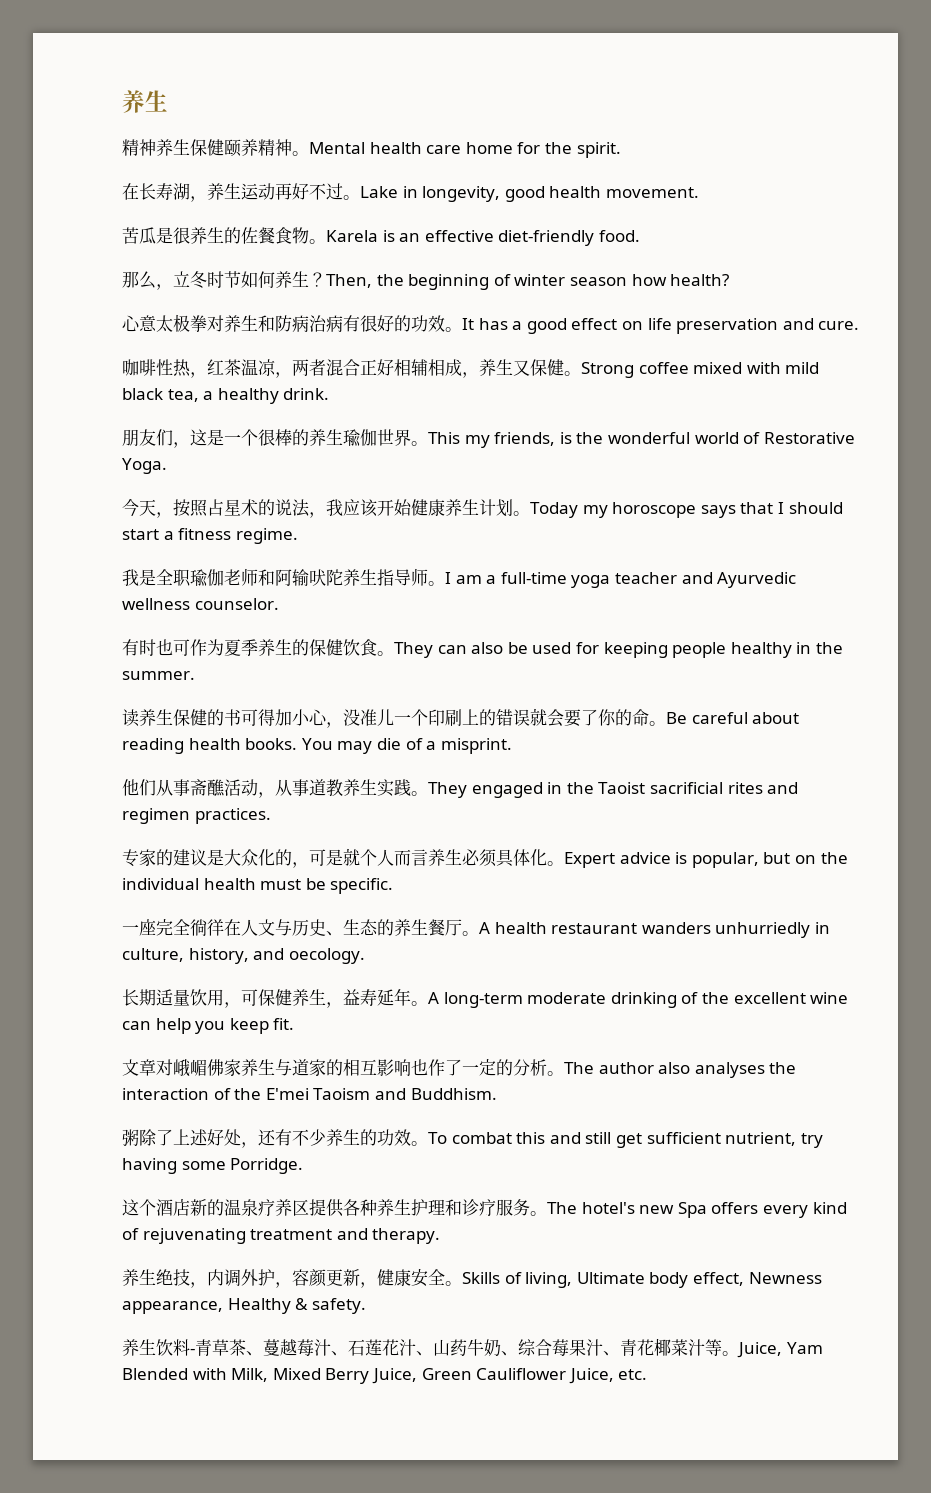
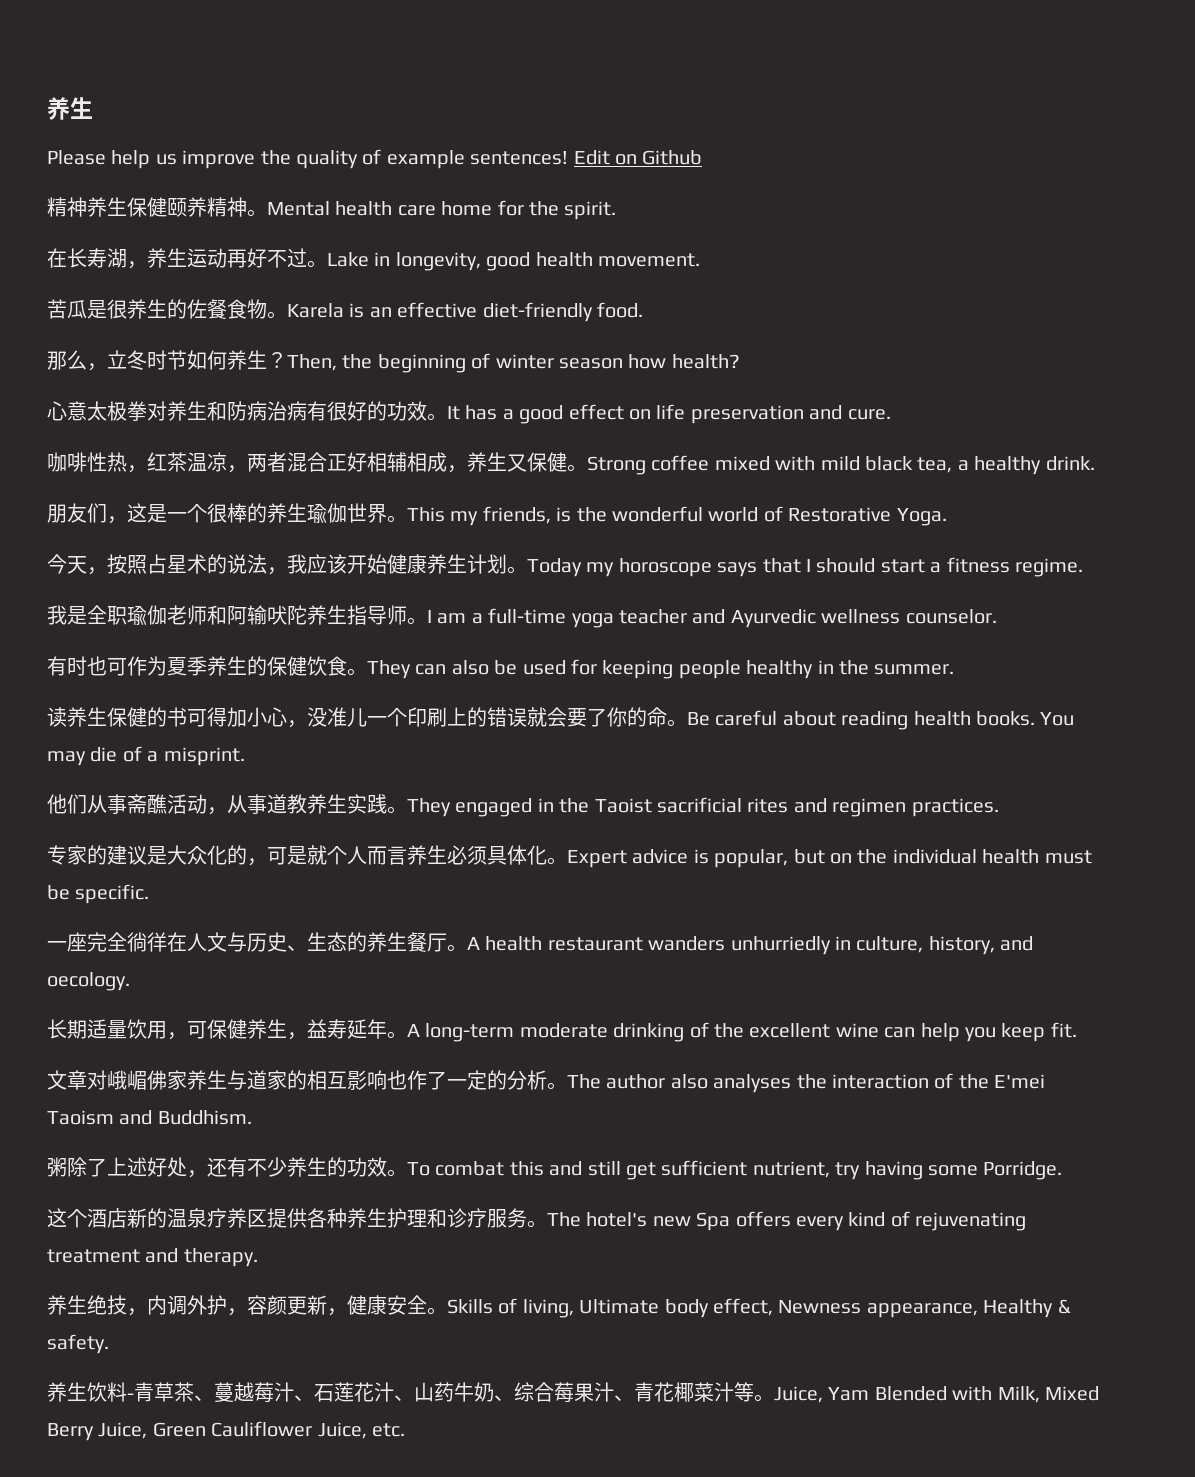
[122,90,168,113] 养生 -> [47,97,93,120] [47,149,703,169] 养生 // Please help us improve the quality of example sentences! Edit on Github

